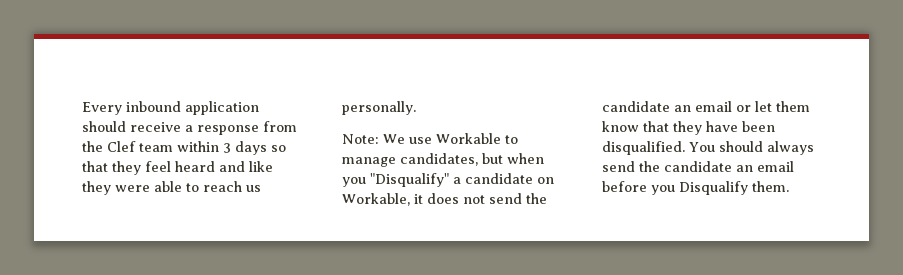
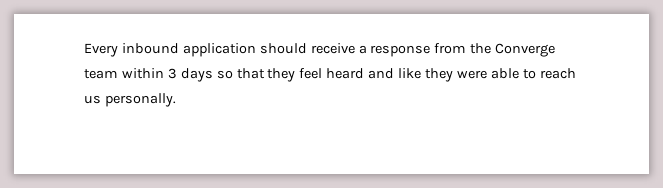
[107,141,136,152] Clef -> [495,43,556,57] Converge
[342,133,518,144] [342,153,544,167] [342,173,554,187] [342,193,547,206] [602,101,810,112] [602,121,775,135] [602,141,814,155] [602,161,794,172] [602,181,789,195] // Note: We use Workable to manage candidates, but when you "Disqualify" a candidate on Workable, it does not send the candidate an email or let them know that they have been disqualified. You should always send the candidate an email before you Disqualify them. -> (176, 100) none

